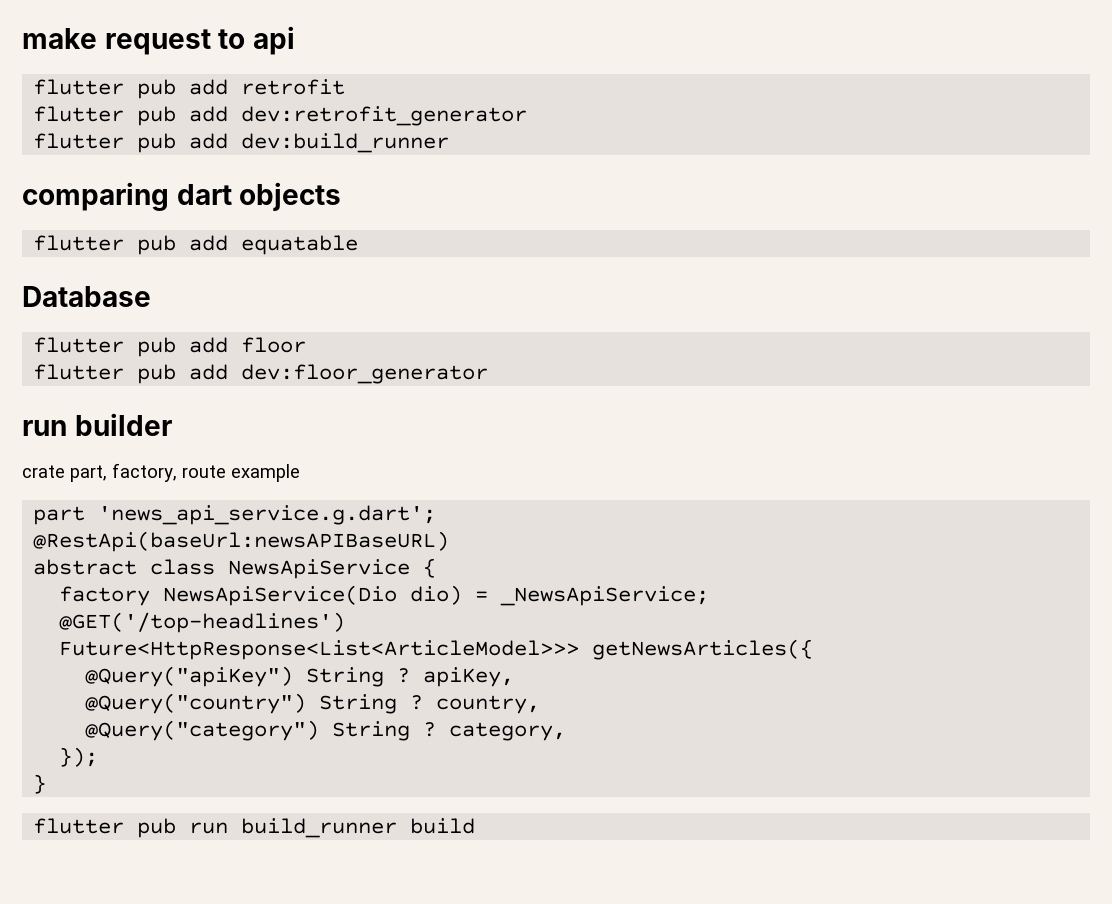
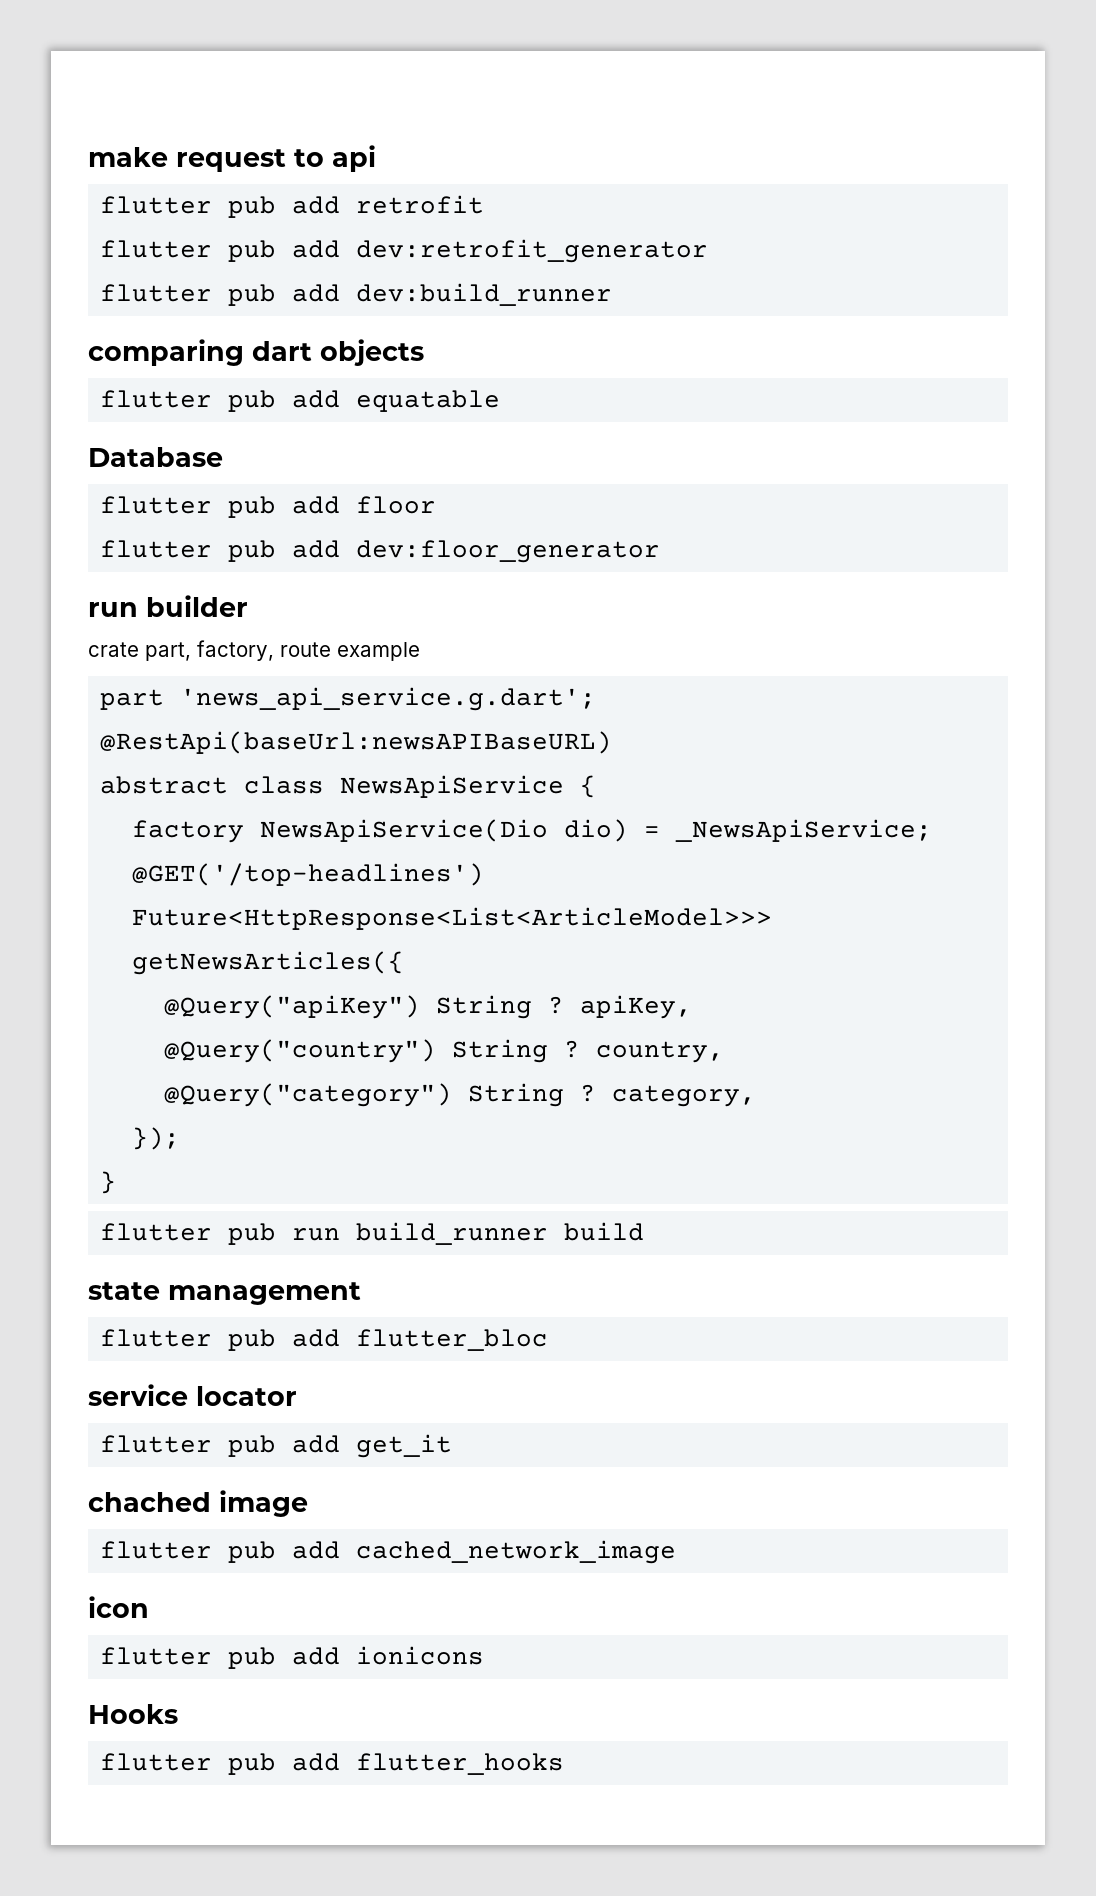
(476, 826) none -> [88,1282,361,1305] [100,1329,549,1351] [88,1384,297,1406] [100,1434,453,1458] [88,1490,308,1517] [100,1540,677,1564] [88,1596,149,1618] [100,1646,485,1669] [88,1704,178,1724] [100,1753,565,1775] // state management // flutter pub add flutter_bloc // service locator // flutter pub add get_it // chached image // flutter pub add cached_network_image // icon // flutter pub add ionicons // Hooks // flutter pub add flutter_hooks

